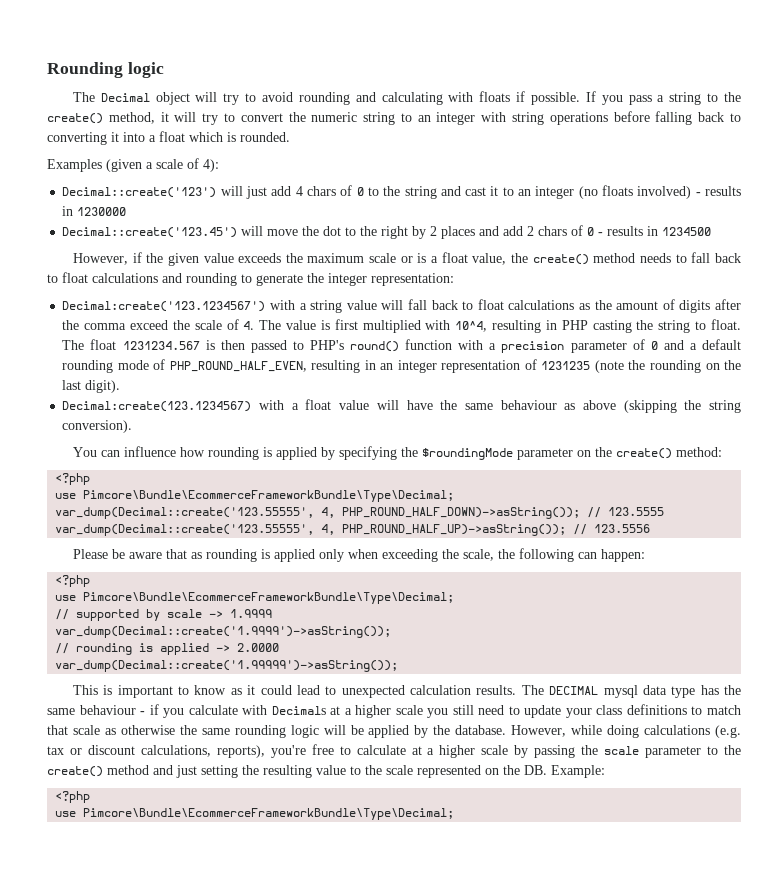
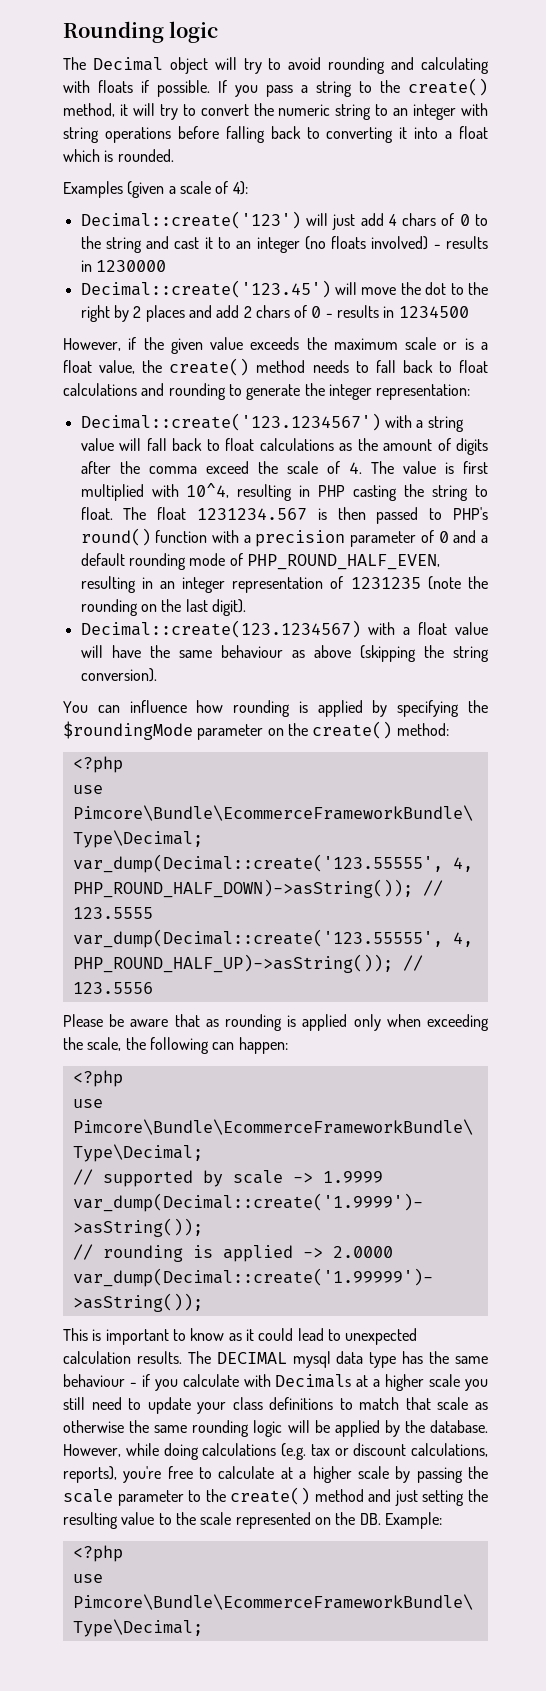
[62,301,266,312] Decimal:create('123.1234567') -> [80,413,381,431] Decimal::create('123.1234567')
[62,401,252,412] Decimal:create(123.1234567) -> [80,620,361,638] Decimal::create(123.1234567)

